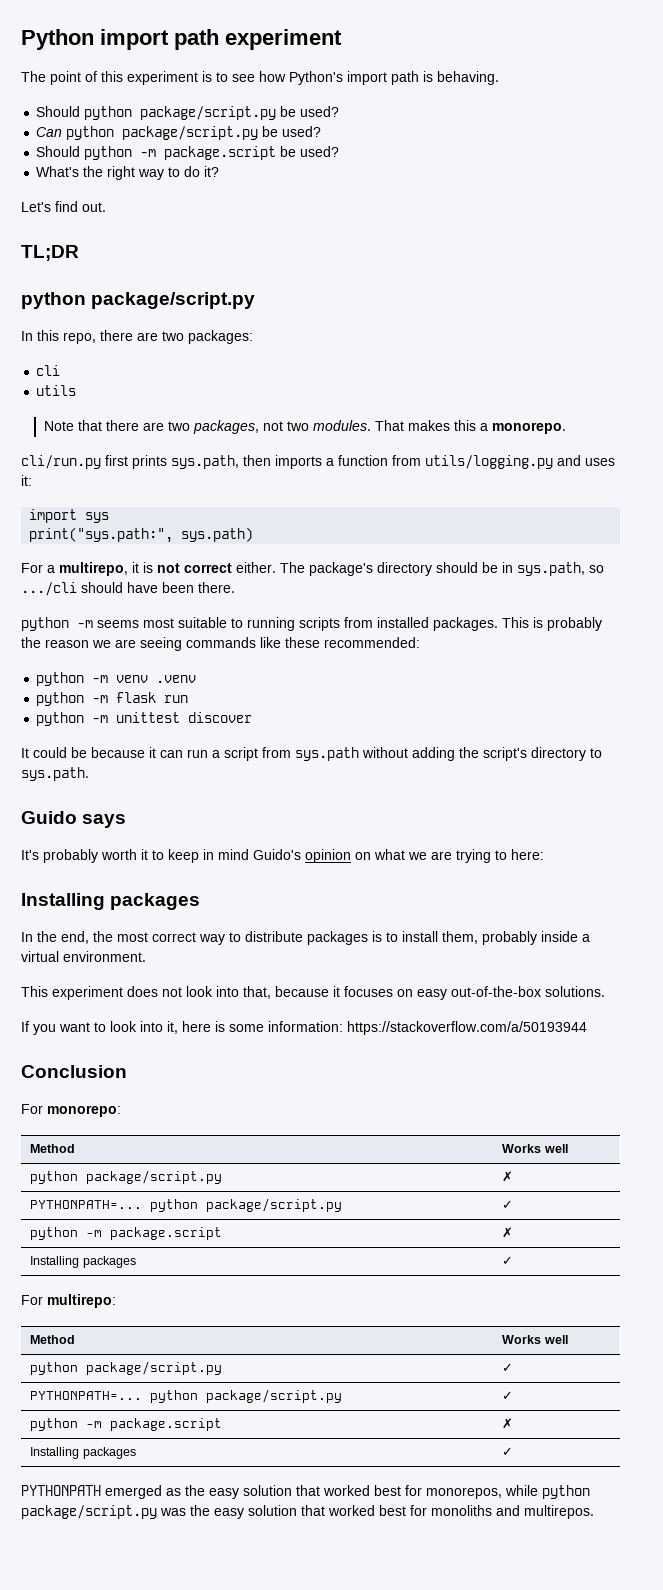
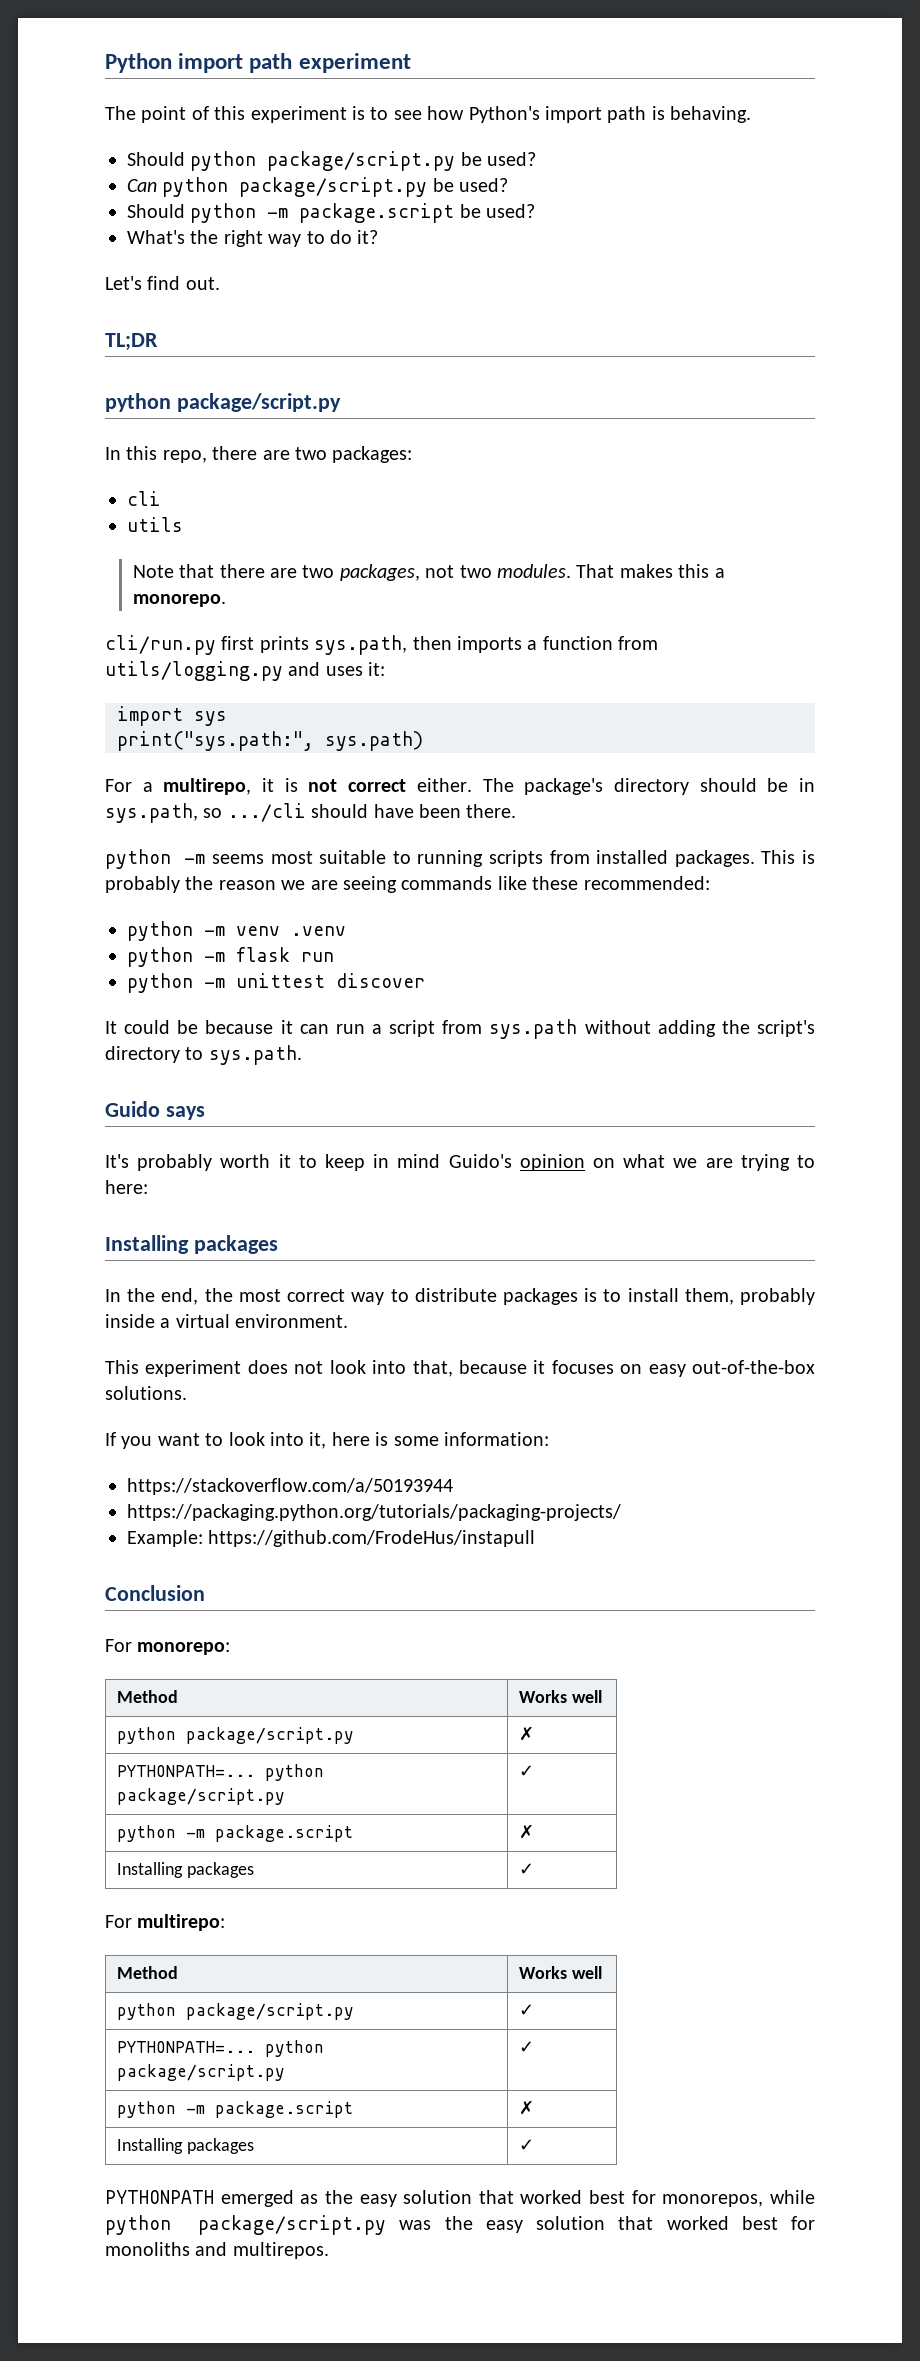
(343, 1026) none -> (549, 1439) //
(587, 1028) none -> [127,1504,621,1521] [127,1530,536,1547] // https://packaging.python.org/tutorials/packaging-projects/ // Example: https://github.com/FrodeHus/instapull

